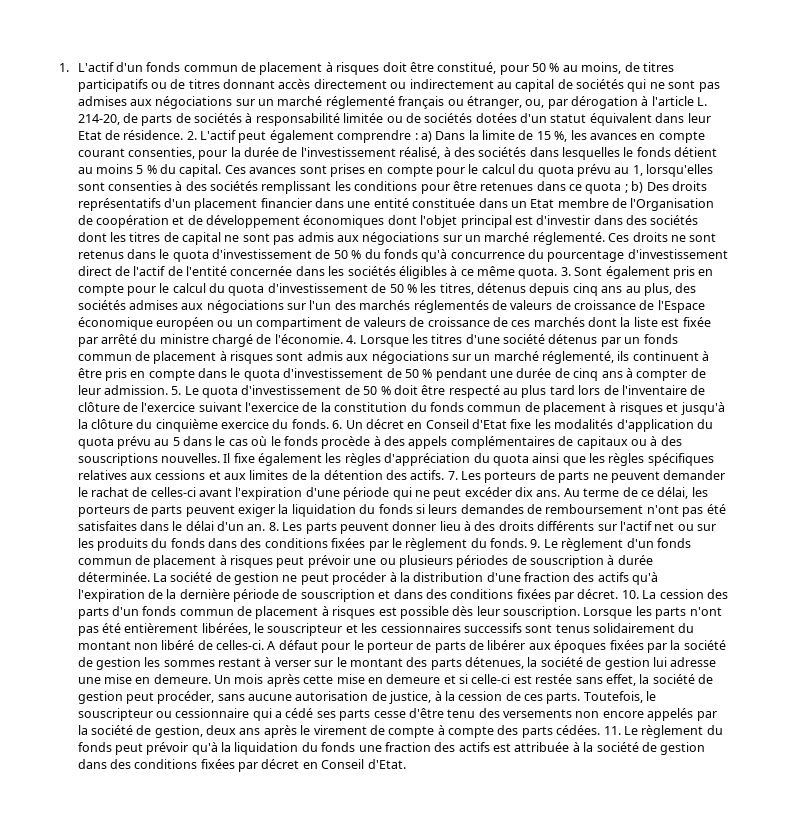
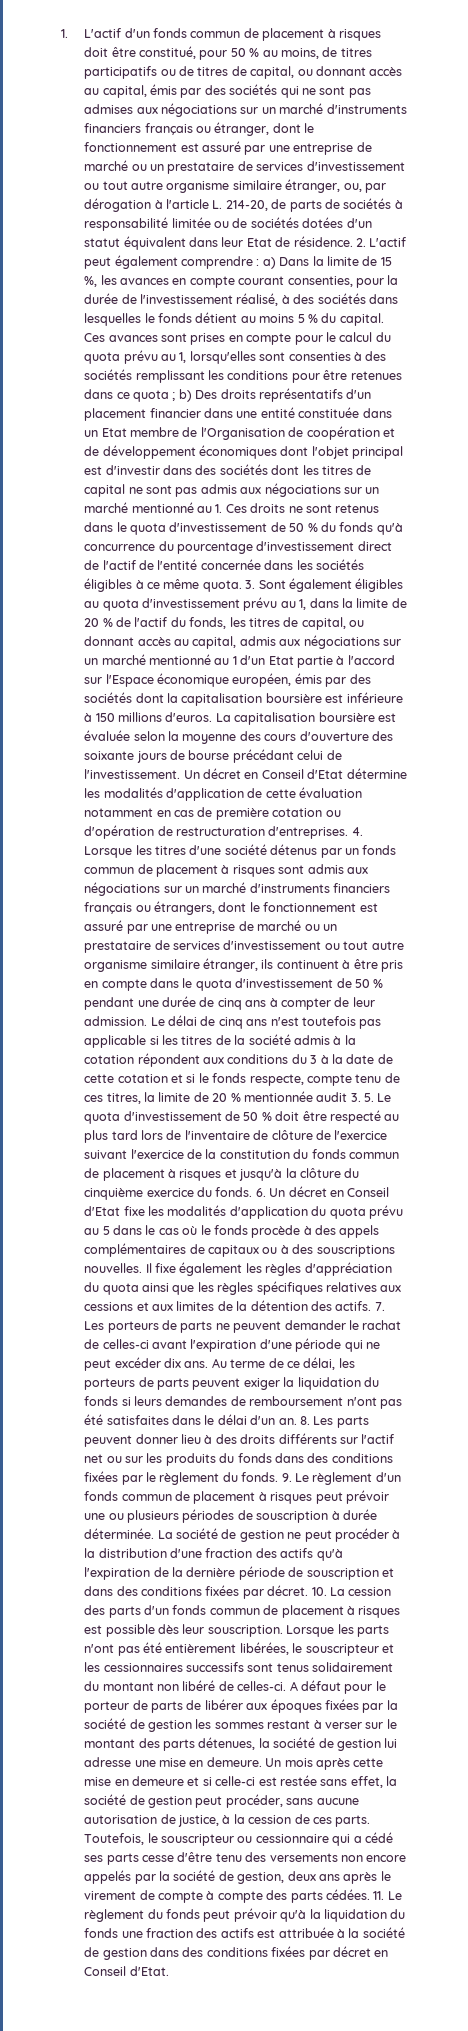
[223,79,573,92] donnant accès directement ou indirectement au capital de -> [231,66,403,79] [84,84,226,98] de capital, ou donnant accès au capital, émis par des
[325,96,395,109] réglementé -> [326,104,407,114] [84,123,142,133] d'instruments financiers
(522, 102) none -> [272,123,315,133] [84,141,372,155] [84,160,405,174] [84,179,341,193] dont le fonctionnement est assuré par une entreprise de marché ou un prestataire de services d'investissement ou tout autre organisme similaire étranger,
[532,232,605,245] réglementé. -> [131,502,223,513] mentionné au 1.
[672,266,714,279] [77,283,697,296] [77,300,705,313] [77,317,711,330] [77,334,343,347] pris en compte pour le calcul du quota d'investissement de 50 % les titres, détenus depuis cinq ans au plus, des sociétés admises aux négociations sur l'un des marchés réglementés de valeurs de croissance de l'Espace économique européen ou un compartiment de valeurs de croissance de ces marchés dont la liste est fixée par arrêté du ministre chargé de l'économie. -> [355,578,404,592] [84,597,407,611] [84,617,365,630] [84,635,401,649] [84,654,395,668] [84,673,371,687] [84,692,403,706] [84,712,396,725] [84,730,393,744] [84,749,342,763] [84,768,407,779] [84,787,363,801] [84,807,341,820] [84,825,349,839] éligibles au quota d'investissement prévu au 1, dans la limite de 20 % de l'actif du fonds, les titres de capital, ou donnant accès au capital, admis aux négociations sur un marché mentionné au 1 d'un Etat partie à l'accord sur l'Espace économique européen, émis par des sociétés dont la capitalisation boursière est inférieure à 150 millions d'euros. La capitalisation boursière est évaluée selon la moyenne des cours d'ouverture des soixante jours de bourse précédant celui de l'investissement. Un décret en Conseil d'Etat détermine les modalités d'application de cette évaluation notamment en cas de première cotation ou d'opération de restructuration d'entreprises.
[542,351,615,364] réglementé, -> [249,883,391,893] [84,901,378,915] [84,920,337,934] [84,940,404,953] [84,958,259,972] d'instruments financiers français ou étrangers, dont le fonctionnement est assuré par une entreprise de marché ou un prestataire de services d'investissement ou tout autre organisme similaire étranger,
(168, 390) none -> [150,1015,382,1029] [84,1034,356,1048] [84,1053,393,1067] [84,1073,400,1086] [84,1091,361,1104] Le délai de cinq ans n'est toutefois pas applicable si les titres de la société admis à la cotation répondent aux conditions du 3 à la date de cette cotation et si le fonds respecte, compte tenu de ces titres, la limite de 20 % mentionnée audit 3.

